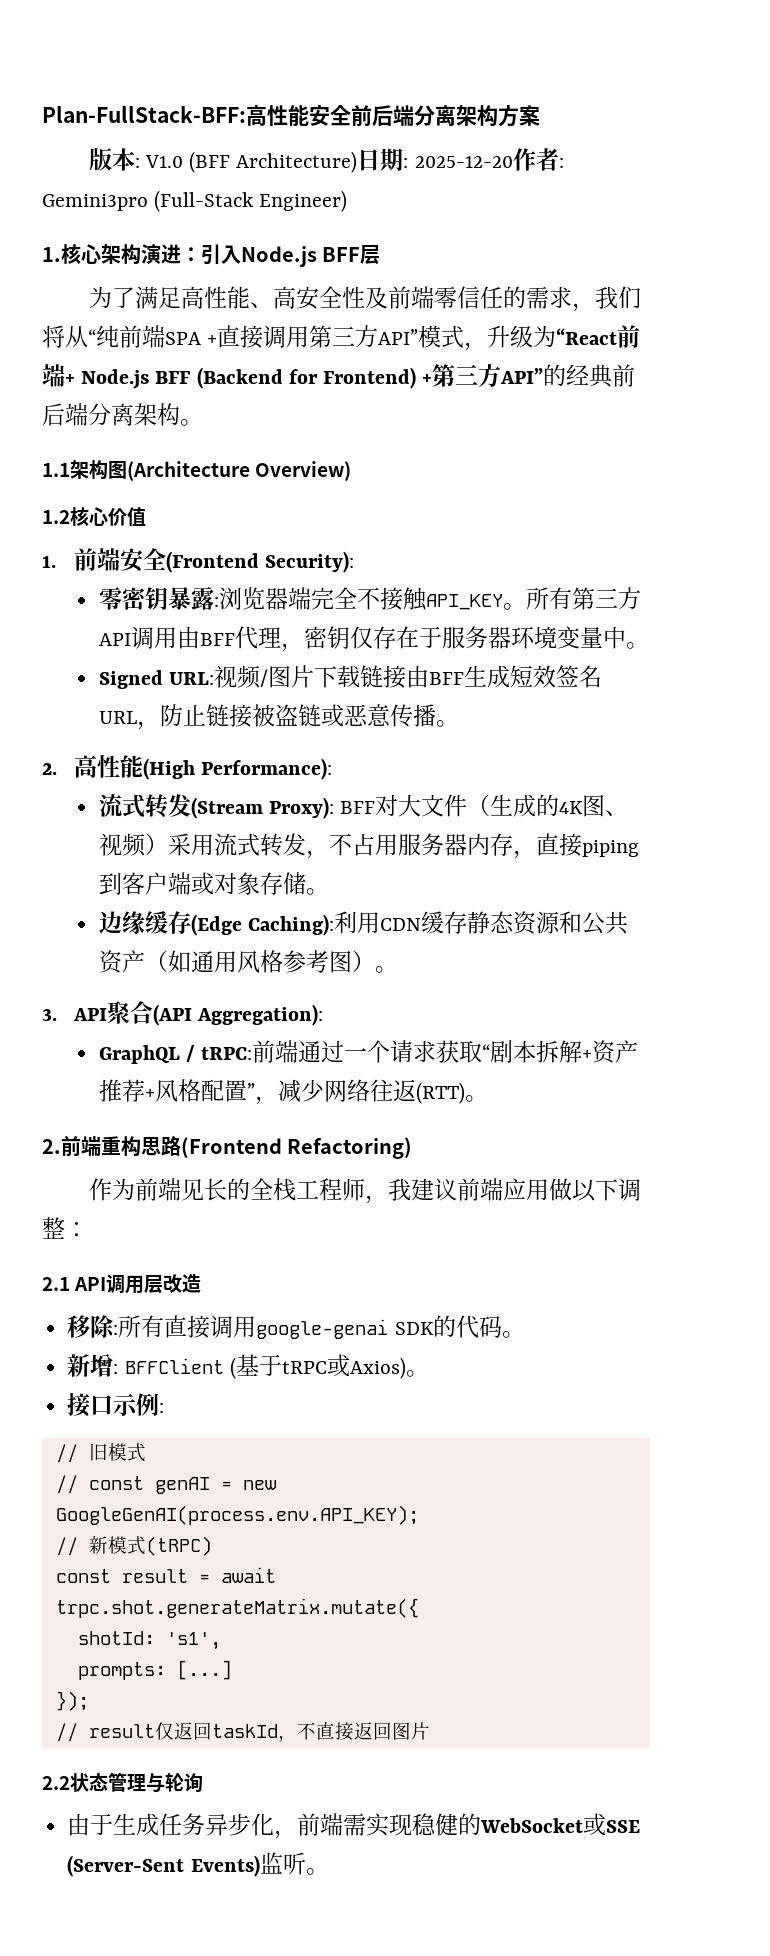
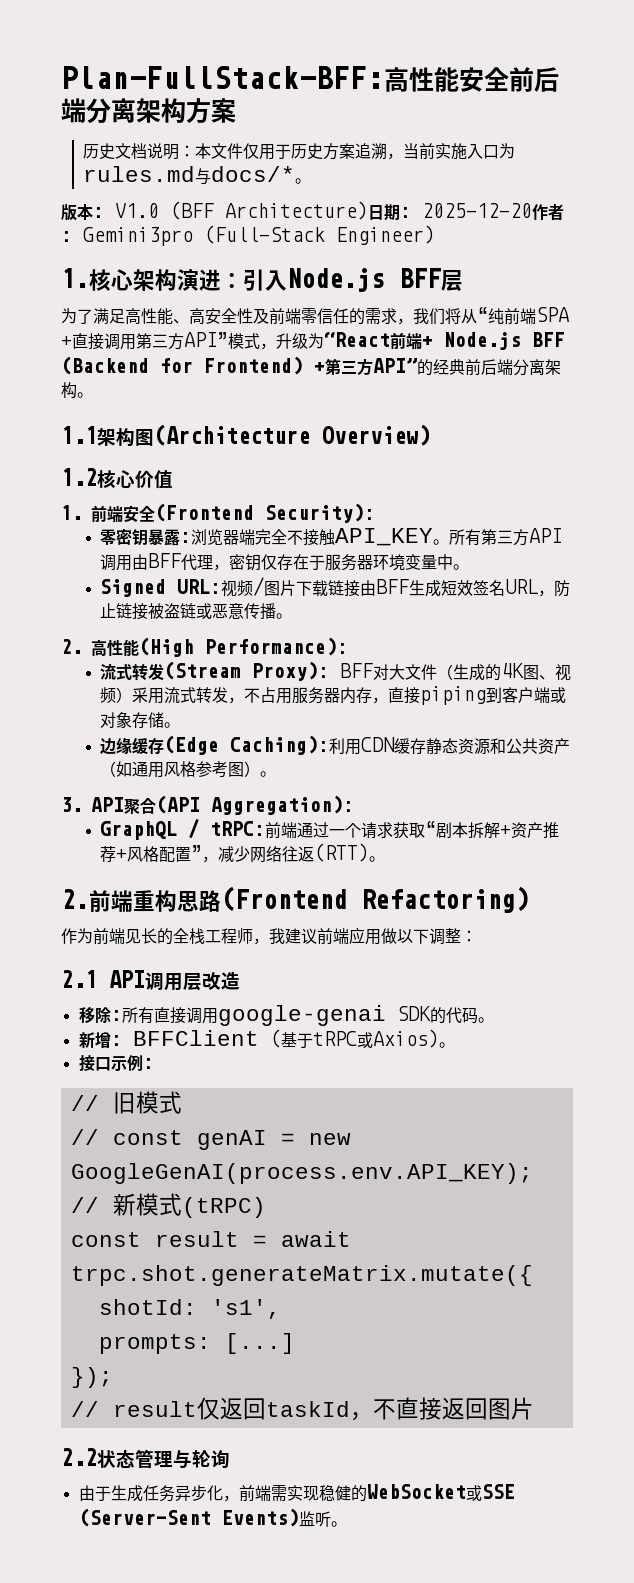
(540, 115) none -> [82,143,515,160] [82,166,311,185] // 历史文档说明：本文件仅用于历史方案追溯，当前实施入口为rules.md与docs/*。

